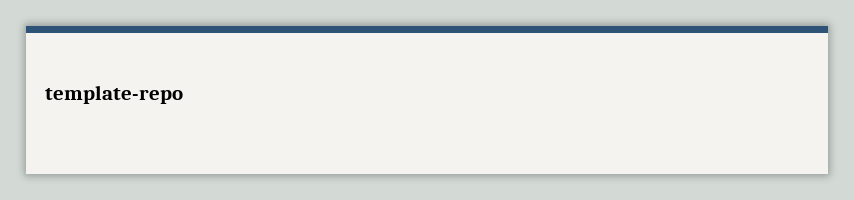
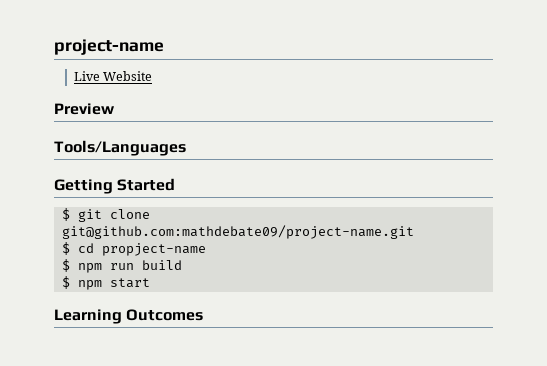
[45,85,183,104] template-repo -> [54,39,164,55] [73,71,153,81] [54,103,115,115] [54,140,186,156] [54,178,176,194] [61,208,150,222] [61,225,414,239] [61,242,206,256] [61,259,182,273] [61,276,150,290] [54,309,204,324] project-name // Live Website // Preview // Tools/Languages // Getting Started // $ git clone git@github.com:mathdebate09/project-name.git // $ cd propject-name // $ npm run build // $ npm start // Learning Outcomes

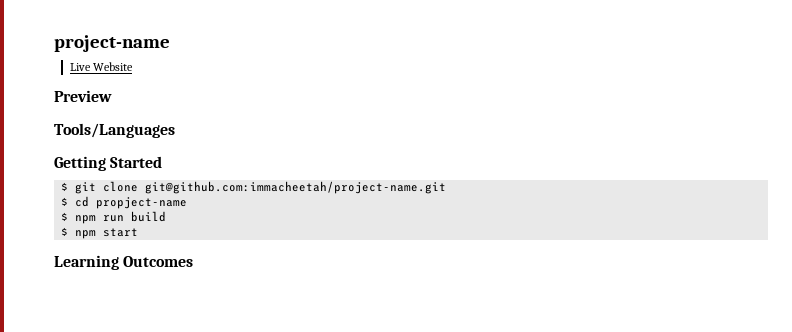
[61,225,414,239] git@github.com:mathdebate09/project-name.git -> [145,181,447,194] git@github.com:immacheetah/project-name.git

